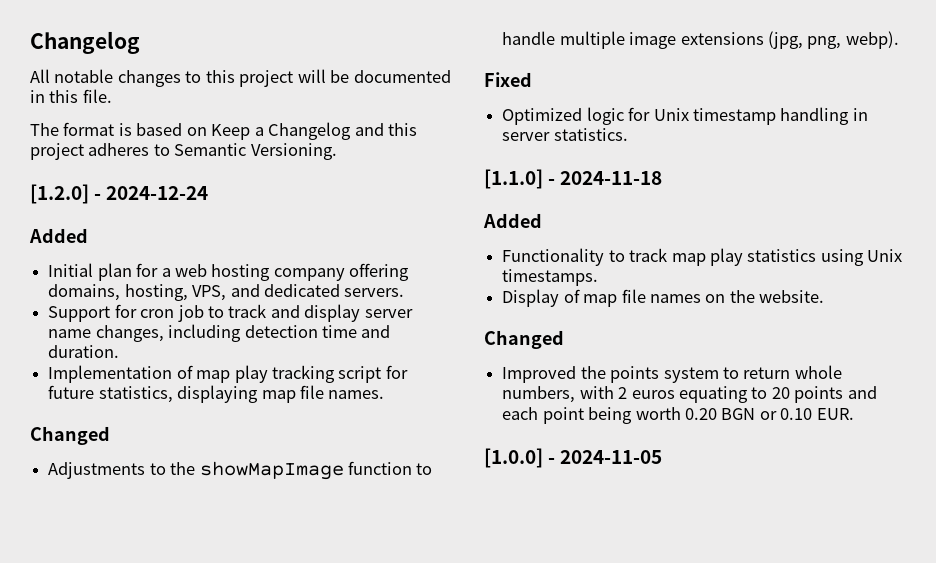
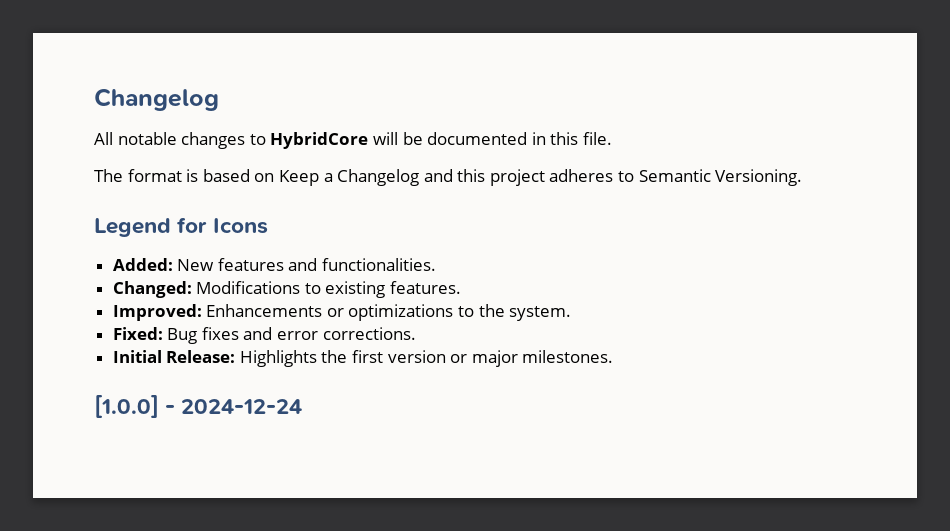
[205,70,294,87] this project -> [270,132,369,149] HybridCore
[30,184,209,204] [29,228,88,243] [48,263,410,281] [48,284,405,301] [48,304,413,322] [48,324,391,342] [48,345,120,358] [48,365,408,383] [48,385,385,403] [30,426,110,445] [48,461,433,480] [502,31,899,49] [484,72,532,87] [502,107,868,125] [502,128,628,141] [484,169,663,189] [483,213,542,228] [502,248,903,266] [502,269,599,286] [502,289,825,307] [484,330,564,349] [502,365,842,383] [502,386,877,403] [502,407,854,424] [1.2.0] - 2024-12-24 // Added // Initial plan for a web hosting company offering domains, hosting, VPS, and dedicated servers. // Support for cron job to track and display server name changes, including detection time and duration. // Implementation of map play tracking script for future statistics, displaying map file names. // Changed // Adjustments to the showMapImage function to handle multiple image extensions (jpg, png, webp). // Fixed // Optimized logic for Unix timestamp handling in server statistics. // [1.1.0] - 2024-11-18 // Added // Functionality to track map play statistics using Unix timestamps. // Display of map file names on the website. // Changed // Improved the points system to return whole numbers, with 2 euros equating to 20 points and each point being worth 0.20 BGN or 0.10 EUR. -> [94,217,269,237] [112,258,437,271] [112,281,462,298] [112,304,572,321] [112,327,416,344] [112,350,614,367] Legend for Icons // Added: New features and functionalities. // Changed: Modifications to existing features. // Improved: Enhancements or optimizations to the system. // Fixed: Bug fixes and error corrections. // Initial Release: Highlights the first version or major milestones.
[560,450,663,464] 2024-11-05 -> [181,399,303,414] 2024-12-24

